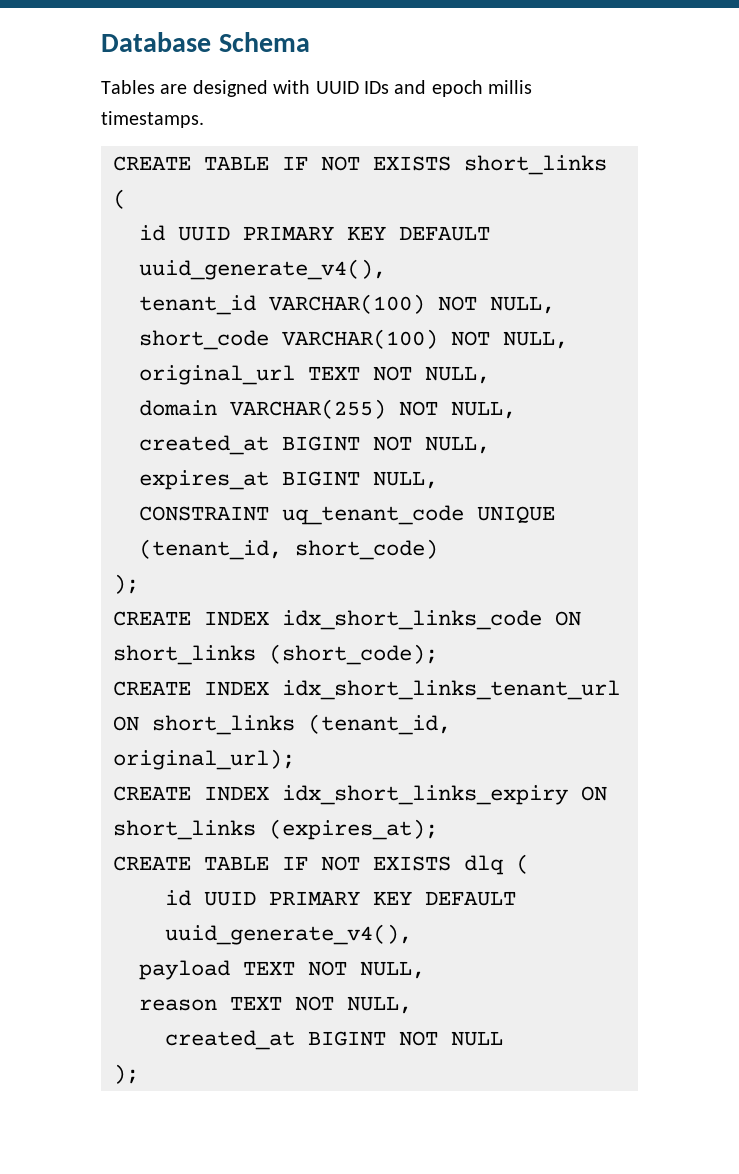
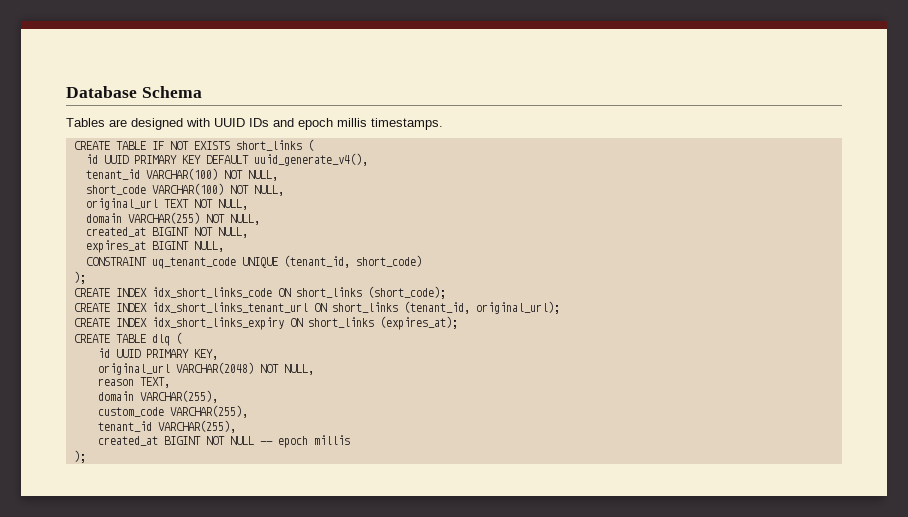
[282,856,451,871] IF NOT EXISTS -> (146, 338) none
[373,891,516,906] [165,924,412,945] [139,960,425,980] [139,996,412,1014] KEY DEFAULT uuid_generate_v4(), // payload TEXT NOT NULL, // reason TEXT NOT NULL, -> [193,349,218,360] [97,362,314,375] [97,377,170,388] [97,390,218,403] [97,405,248,418] [97,420,236,433] KEY, // original_url VARCHAR(2048) NOT NULL, // reason TEXT, // domain VARCHAR(255), // custom_code VARCHAR(255), // tenant_id VARCHAR(255),
(503, 1038) none -> [259,435,350,448] -- epoch millis

